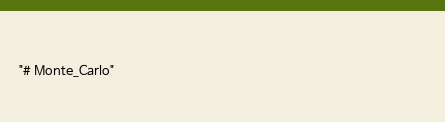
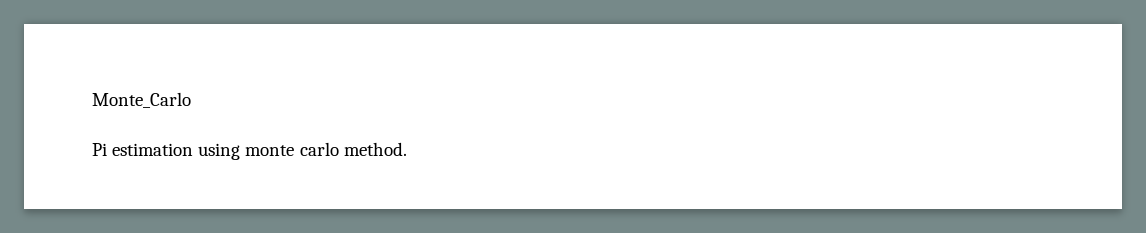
[19,64,115,77] "# Monte_Carlo" -> [92,92,191,108] [92,142,407,160] Monte_Carlo // Pi estimation using monte carlo method.

